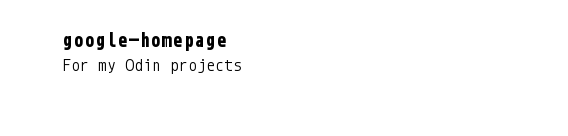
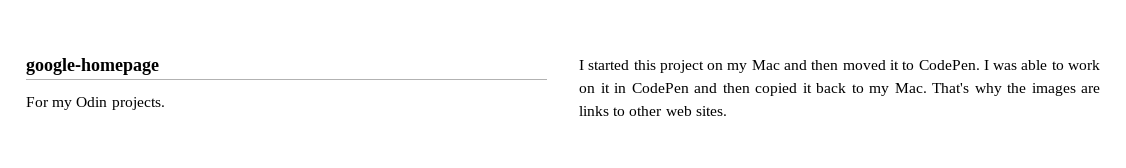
[170,59,242,74] projects -> [111,97,165,110] [579,60,1100,73] [579,83,1100,96] [579,106,727,116] projects. // I started this project on my Mac and then moved it to CodePen. I was able to work on it in CodePen and then copied it back to my Mac. That's why the images are links to other web sites.

